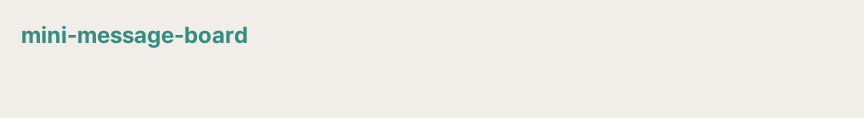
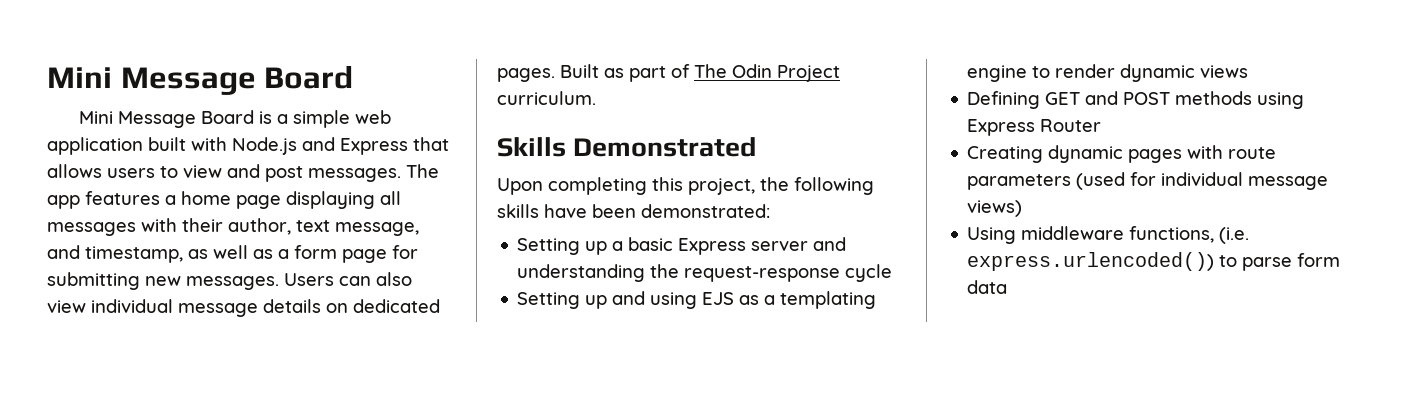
[21,25,248,48] mini-message-board -> [47,65,354,95] [78,110,391,128] [47,137,449,155] [47,164,439,182] [47,191,401,209] [47,218,419,236] [47,245,418,263] [47,272,412,290] [47,299,440,317] [497,64,840,82] [497,91,596,105] [497,137,757,157] [497,177,874,195] [497,204,770,218] [517,237,847,255] [517,264,893,282] [517,291,877,309] [967,64,1249,82] [967,91,1305,109] [967,119,1102,136] [967,145,1277,163] [967,172,1329,190] [967,200,1023,217] [967,226,1250,244] [967,252,1341,271] [967,280,1008,294] Mini Message Board // Mini Message Board is a simple web application built with Node.js and Express that allows users to view and post messages. The app features a home page displaying all messages with their author, text message, and timestamp, as well as a form page for submitting new messages. Users can also view individual message details on dedicated pages. Built as part of The Odin Project curriculum. // Skills Demonstrated // Upon completing this project, the following skills have been demonstrated: // Setting up a basic Express server and understanding the request-response cycle // Setting up and using EJS as a templating engine to render dynamic views // Defining GET and POST methods using Express Router // Creating dynamic pages with route parameters (used for individual message views) // Using middleware functions, (i.e. express.urlencoded()) to parse form data

